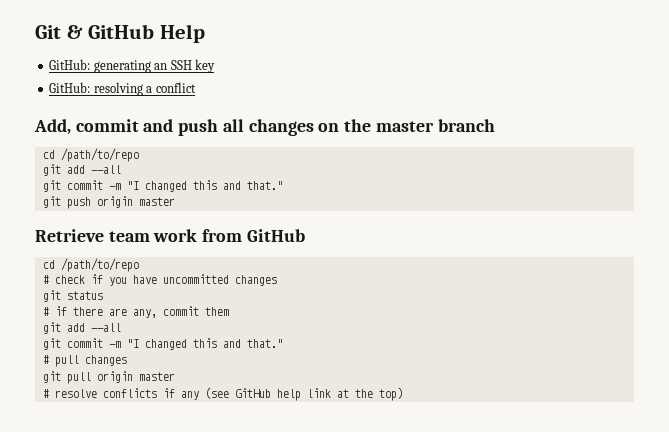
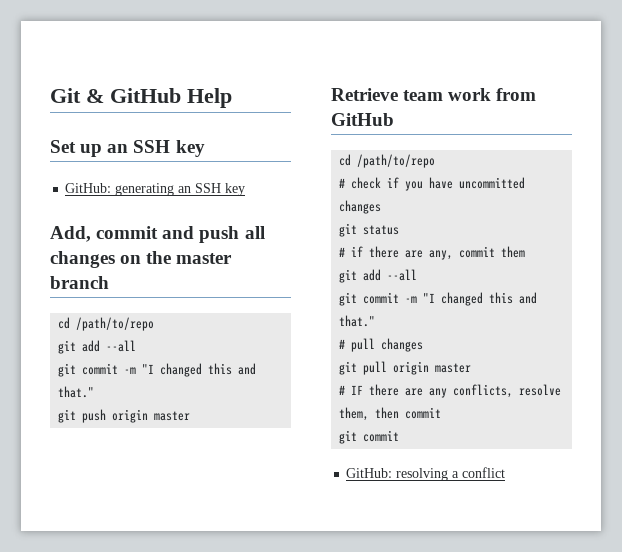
(205, 33) none -> [50,140,205,157] // Set up an SSH key
[49,82,196,96] // GitHub: resolving a conflict -> (246, 189) none
[54,387,403,401] resolve conflicts if any (see GitHub help link at the top) -> [351,384,562,398] [339,407,442,421] [339,430,400,444] [346,467,506,481] IF there are any conflicts, resolve them, then commit // git commit // GitHub: resolving a conflict

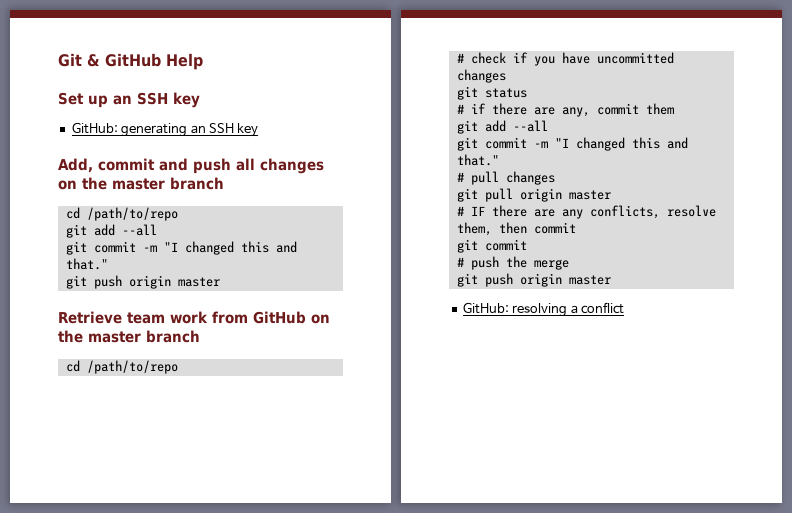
(394, 119) none -> [311,314,330,324] [58,330,200,343] on the master branch
(400, 436) none -> [456,256,569,270] [456,273,611,287] // # push the merge // git push origin master

